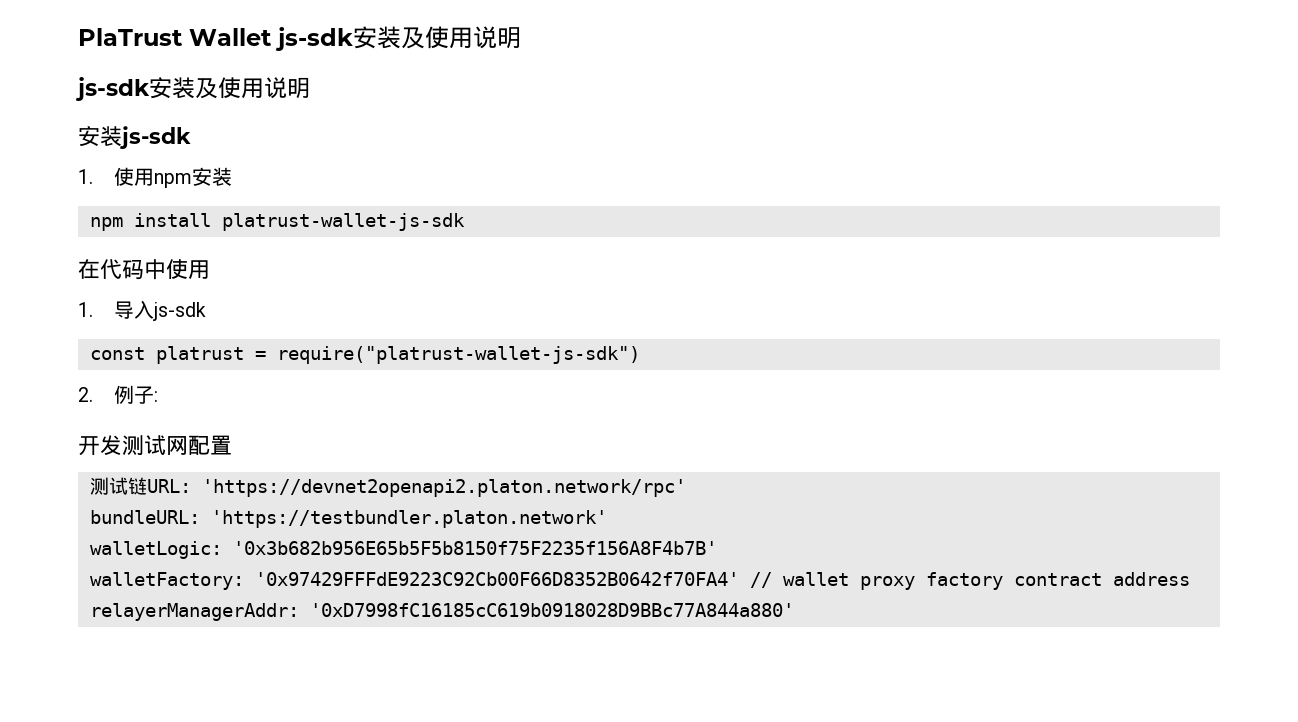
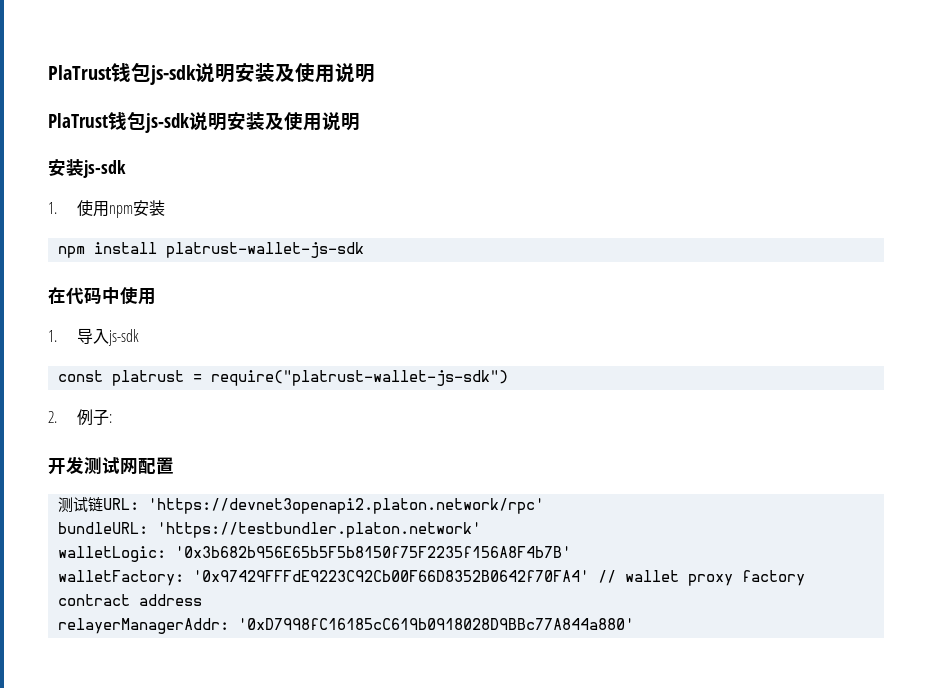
[78,26,521,51] [75,77,150,101] PlaTrust Wallet js-sdk安装及使用说明 // js-sdk -> [48,62,375,85] [48,111,227,133] PlaTrust钱包js-sdk说明安装及使用说明 // PlaTrust钱包js-sdk说明
[201,479,686,497] 'https://devnet2openapi2.platon.network/rpc' -> [147,498,544,514] 'https://devnet3openapi2.platon.network/rpc'

